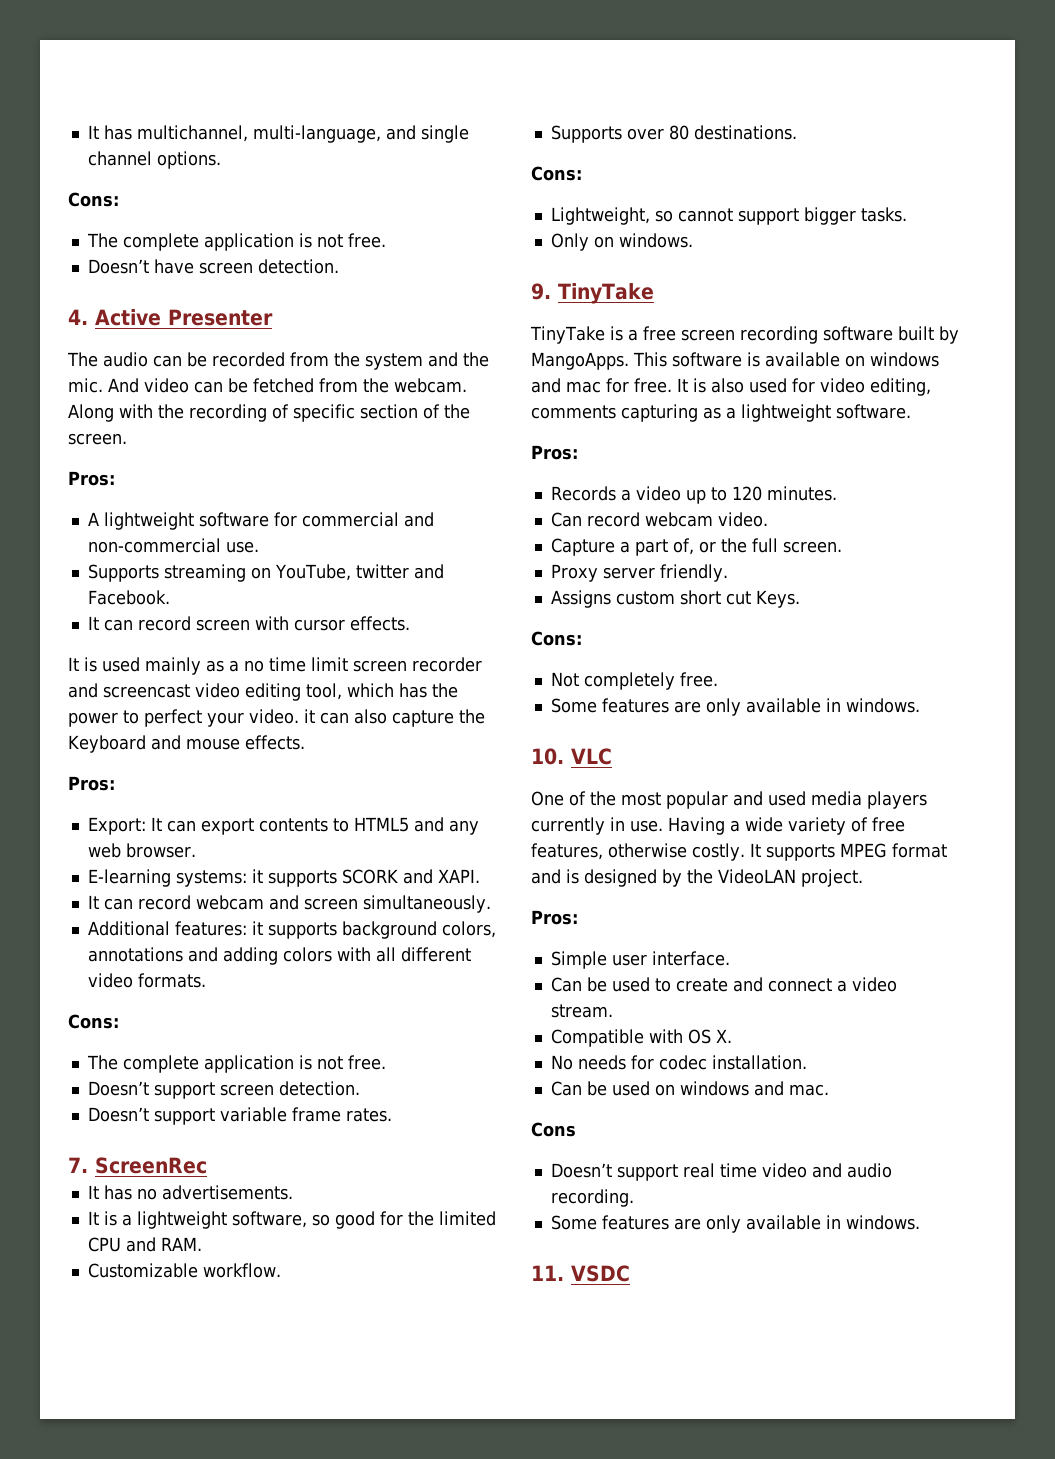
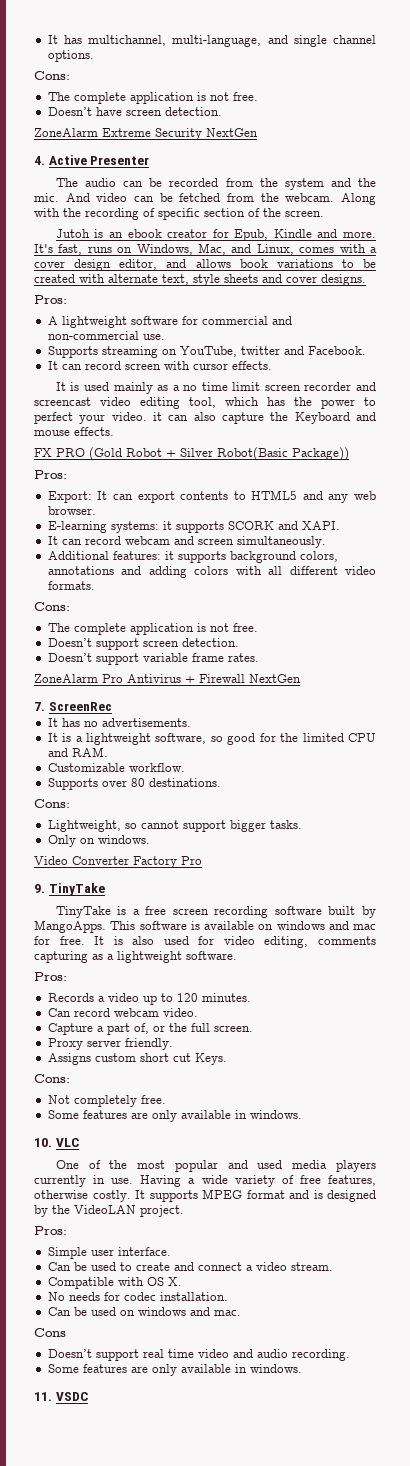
(339, 266) none -> [34,128,258,140] // ZoneAlarm Extreme Security NextGen
(127, 439) none -> [55,229,376,241] [34,243,377,255] [34,259,376,271] [34,274,366,286] // Jutoh is an ebook creator for Epub, Kindle and more. It's fast, runs on Windows, Mac, and Linux, comes with a cover design editor, and allows book variations to be created with alternate text, style sheets and cover designs.
(305, 742) none -> [34,447,349,461] // FX PRO (Gold Robot + Silver Robot(Basic Package))
(392, 1115) none -> [34,674,301,683] // ZoneAlarm Pro Antivirus + Firewall NextGen
(693, 240) none -> [34,856,202,868] // Video Converter Factory Pro

